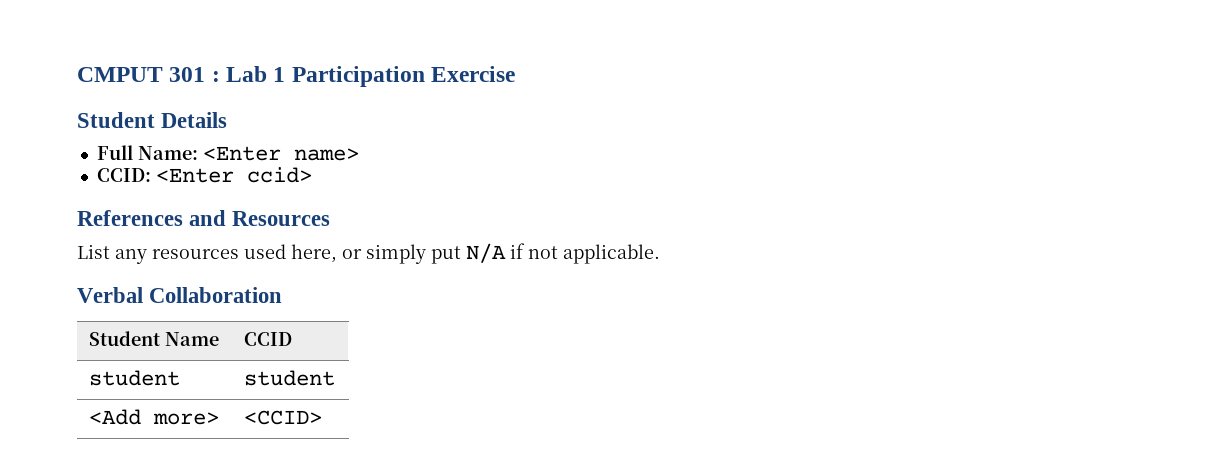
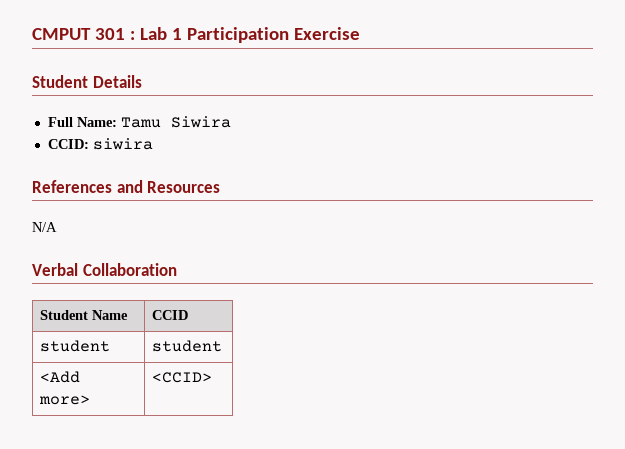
[202,146,359,161] <Enter name> -> [120,116,231,128] Tamu Siwira
[155,167,312,183] <Enter ccid> -> [92,138,153,150] siwira
[77,243,660,264] List any resources used here, or simply put N/A if not applicable. -> [32,222,57,232] N/A

